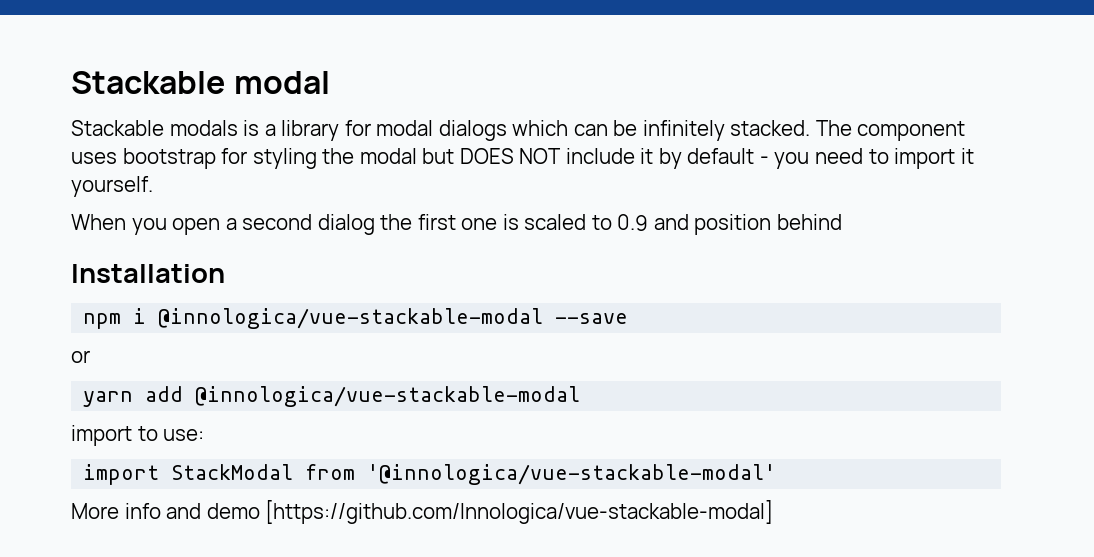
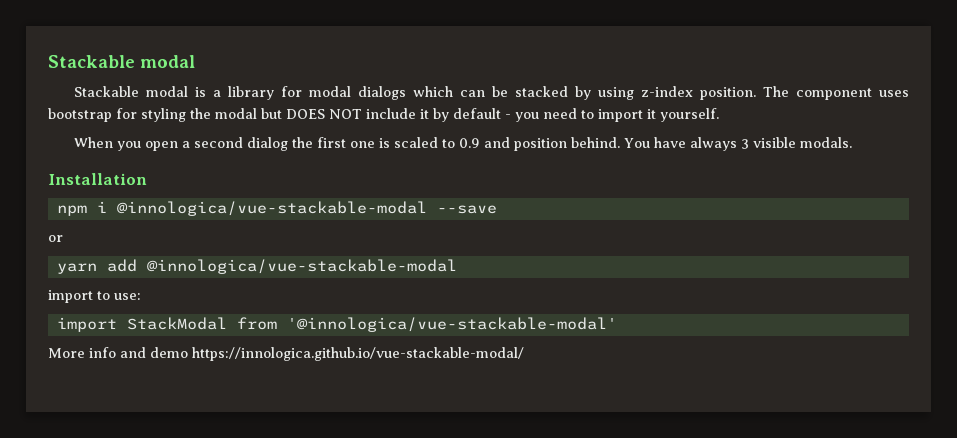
[169,120,238,136] modals -> [145,86,188,97] modal
[642,120,811,141] infinitely stacked. -> [514,86,756,100] stacked by using z-index position.
[777,214,843,230] behind -> [570,137,852,151] behind. You have always 3 visible modals.
[265,500,774,524] [https://github.com/Innologica/vue-stackable-modal] -> [192,347,524,361] https://innologica.github.io/vue-stackable-modal/

